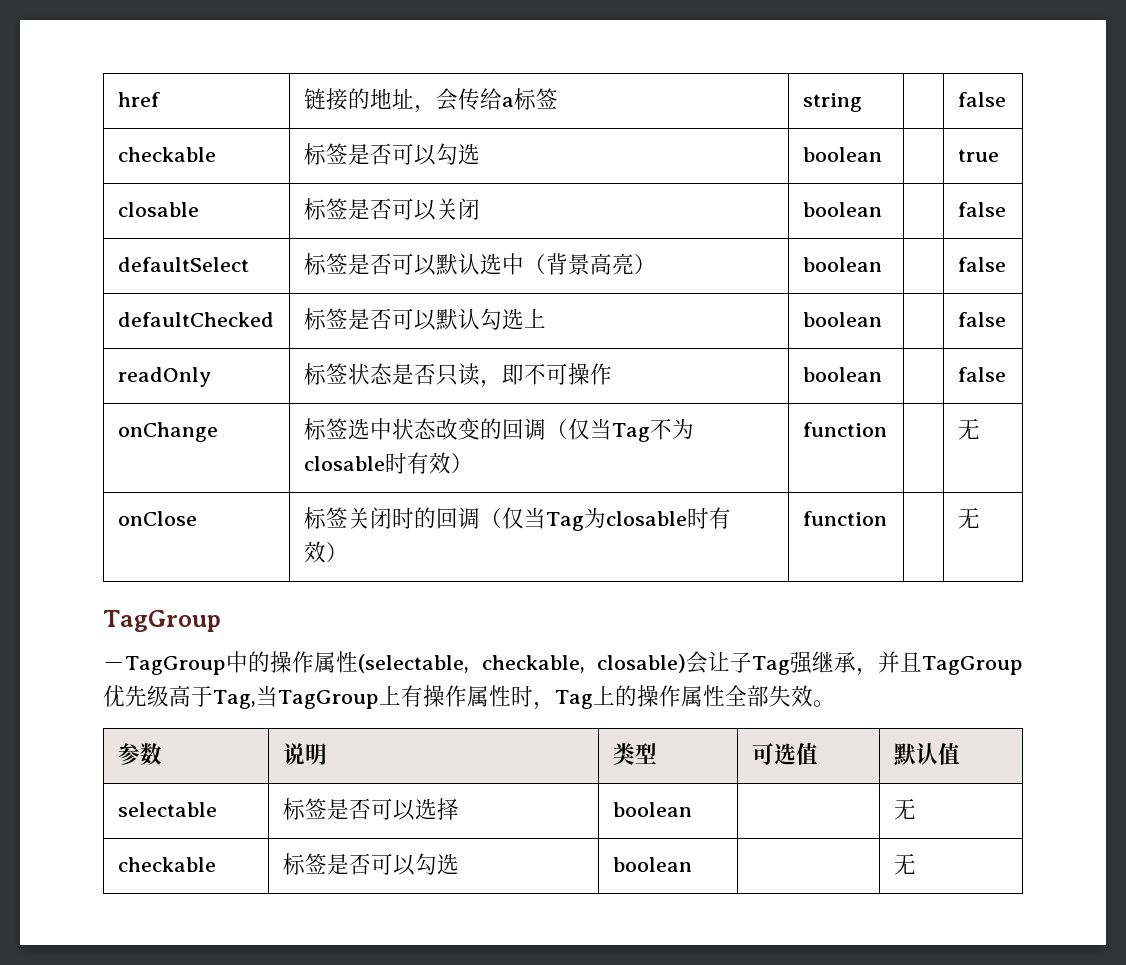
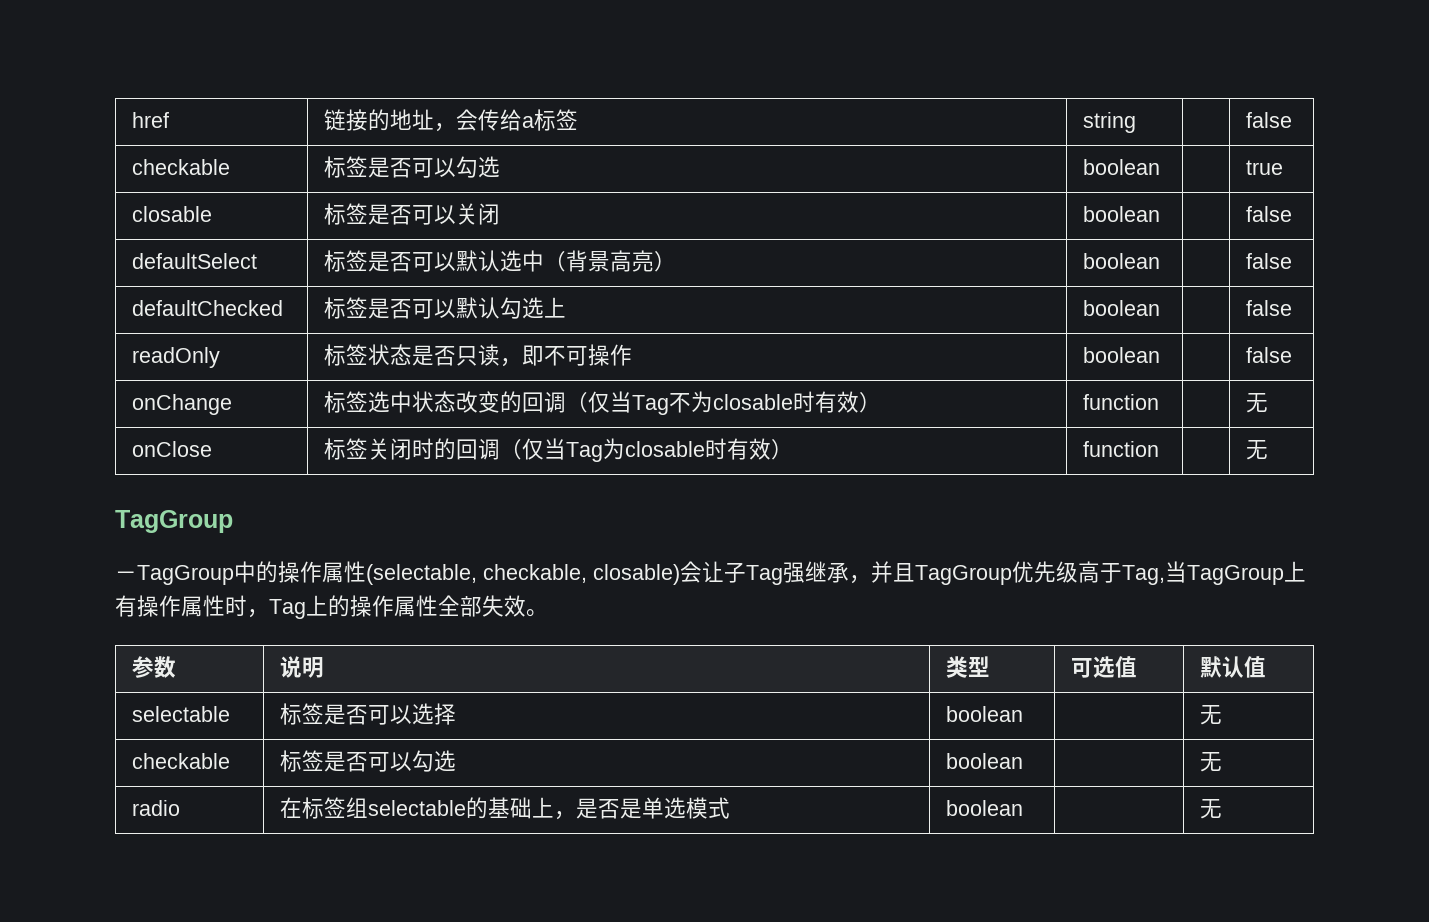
(916, 864) none -> [132,800,181,816] [280,797,731,820] [946,800,1024,816] [1200,799,1223,819] // radio | 在标签组selectable的基础上，是否是单选模式 | boolean | | 无

